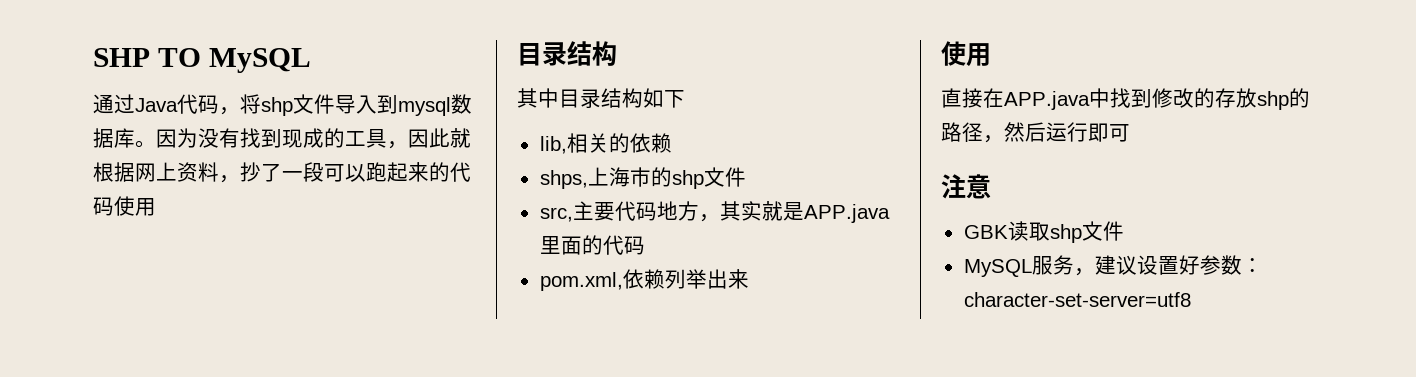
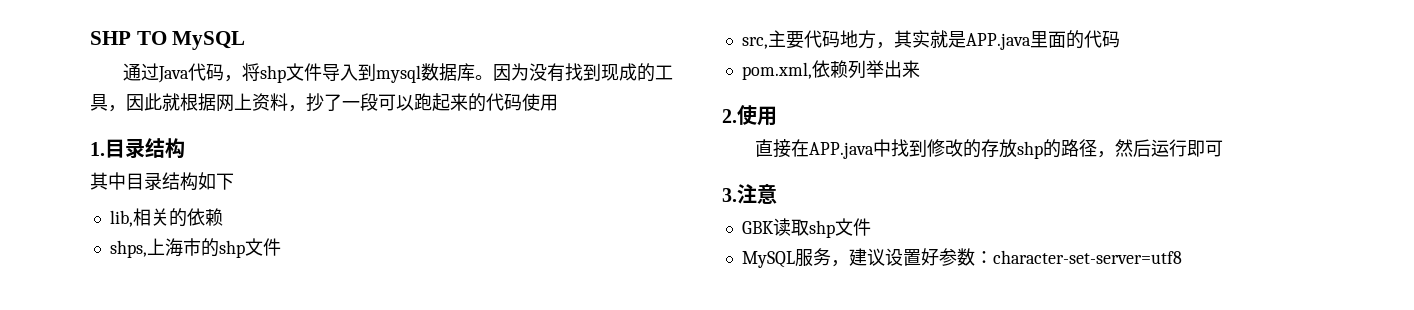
(156, 207) none -> [90,142,105,156] 1.
(749, 279) none -> [722,109,737,123] 2.
(1130, 133) none -> [722,188,737,202] 3.

